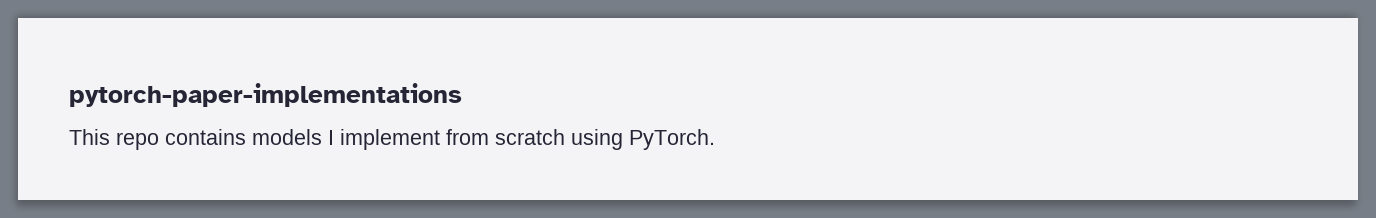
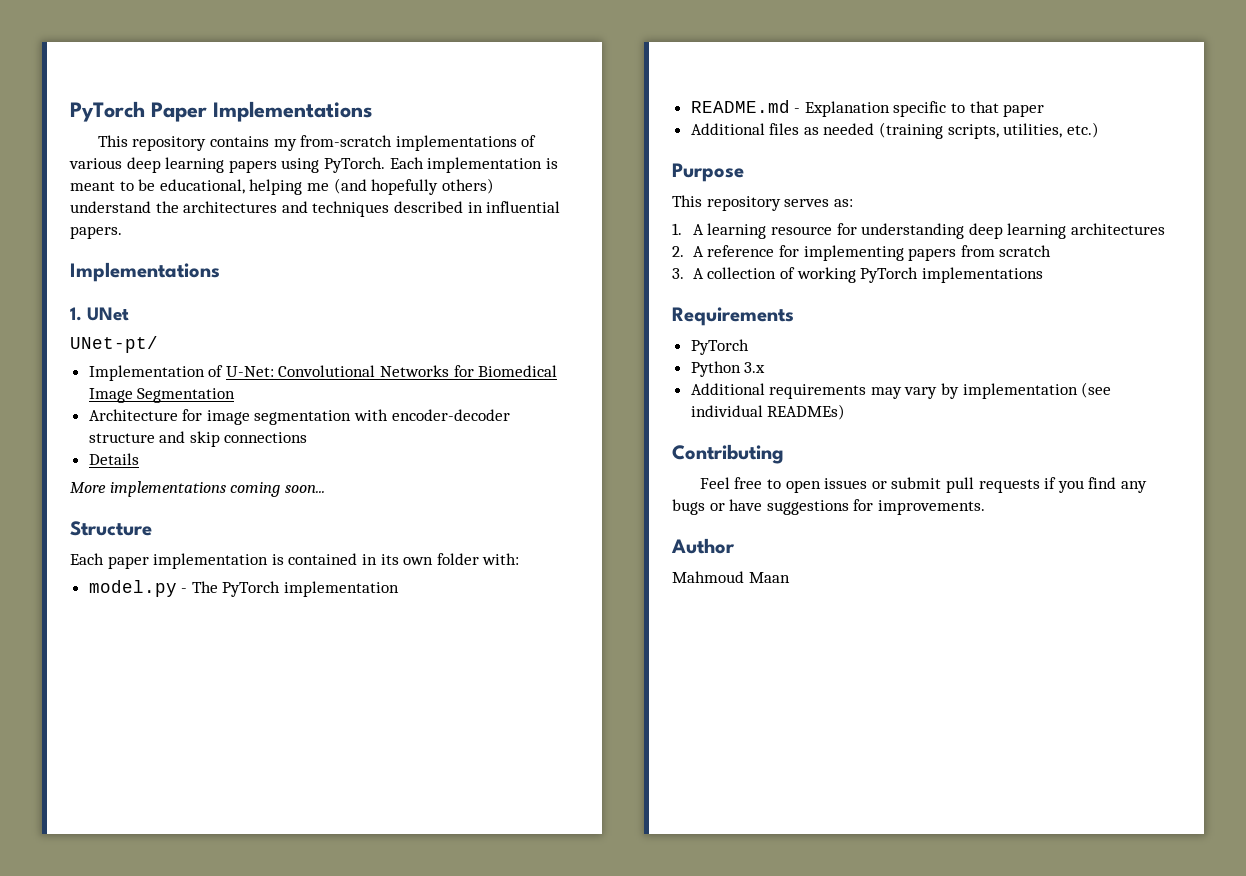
[69,83,462,107] [69,129,715,150] pytorch-paper-implementations // This repo contains models I implement from scratch using PyTorch. -> [70,101,372,122] [97,135,537,151] [69,157,558,173] [70,178,494,195] [70,201,561,217] [70,226,122,239] [70,262,220,282] [70,307,130,321] [70,336,158,353] [88,365,558,381] [88,388,236,403] [88,409,510,425] [88,431,308,447] [88,453,139,465] [70,481,325,497] [70,521,152,536] [70,553,520,569] [88,580,400,597] [690,100,1045,117] [690,122,1099,139] [672,163,744,182] [672,195,853,211] [672,223,1165,239] [672,245,1052,261] [672,267,1043,283] [672,307,794,326] [690,339,749,355] [690,361,766,377] [690,382,1112,399] [690,404,846,420] [672,444,784,464] [699,477,1147,493] [672,499,985,515] [671,538,735,554] [672,571,790,583] PyTorch Paper Implementations // This repository contains my from-scratch implementations of various deep learning papers using PyTorch. Each implementation is meant to be educational, helping me (and hopefully others) understand the architectures and techniques described in influential papers. // Implementations // 1. UNet // UNet-pt/ // Implementation of U-Net: Convolutional Networks for Biomedical Image Segmentation // Architecture for image segmentation with encoder-decoder structure and skip connections // Details // More implementations coming soon... // Structure // Each paper implementation is contained in its own folder with: // model.py - The PyTorch implementation // README.md - Explanation specific to that paper // Additional files as needed (training scripts, utilities, etc.) // Purpose // This repository serves as: // 1. A learning resource for understanding deep learning architectures // 2. A reference for implementing papers from scratch // 3. A collection of working PyTorch implementations // Requirements // PyTorch // Python 3.x // Additional requirements may vary by implementation (see individual READMEs) // Contributing // Feel free to open issues or submit pull requests if you find any bugs or have suggestions for improvements. // Author // Mahmoud Maan

